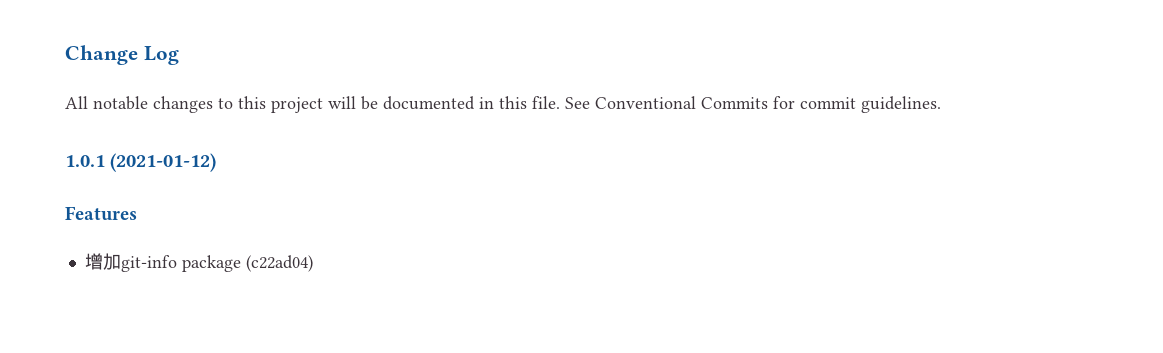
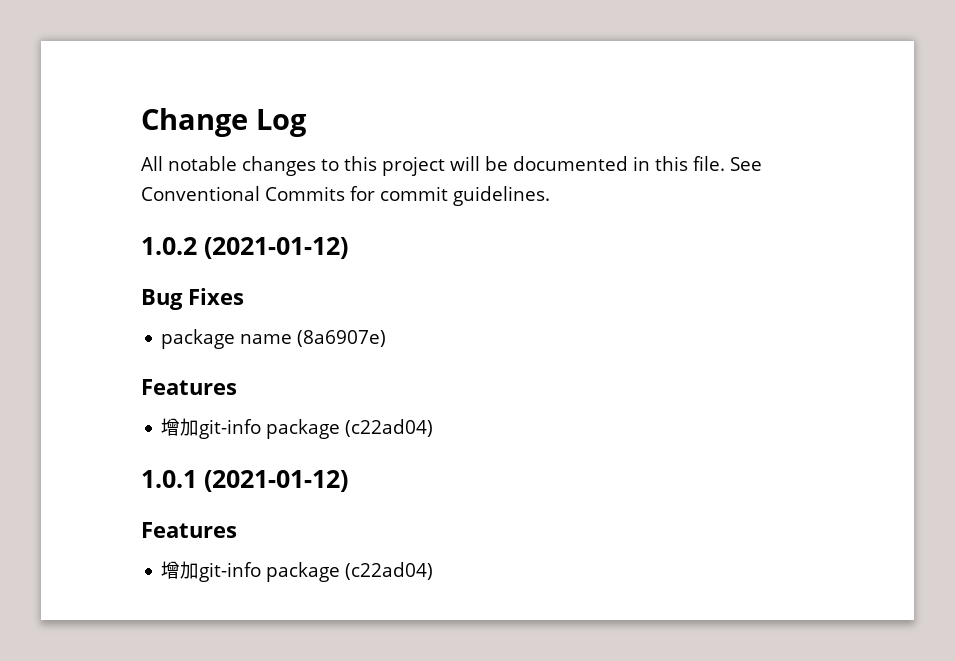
(941, 104) none -> [141,237,348,259] [141,288,244,310] [161,329,387,349] [141,379,237,395] [161,418,434,439] // 1.0.2 (2021-01-12) // Bug Fixes // package name (8a6907e) // Features // 增加git-info package (c22ad04)

